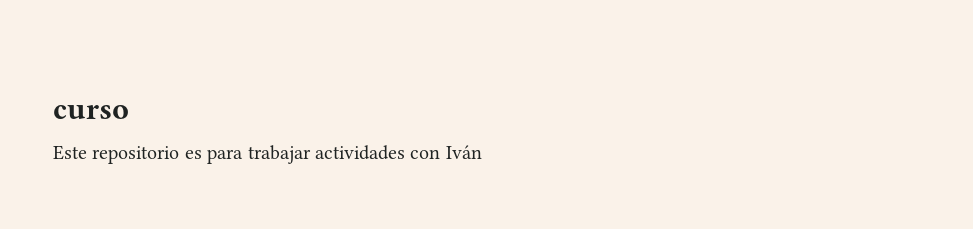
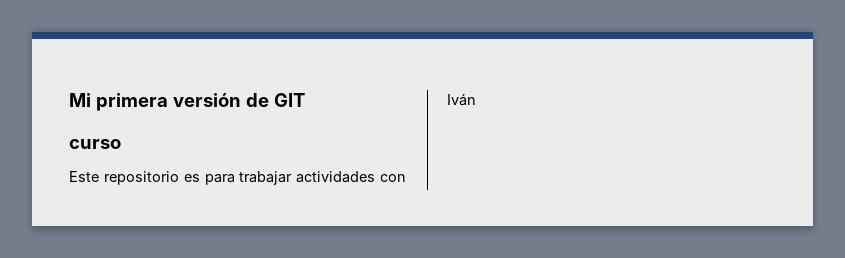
(53, 112) none -> [69,93,305,111] Mi primera versión de GIT //

